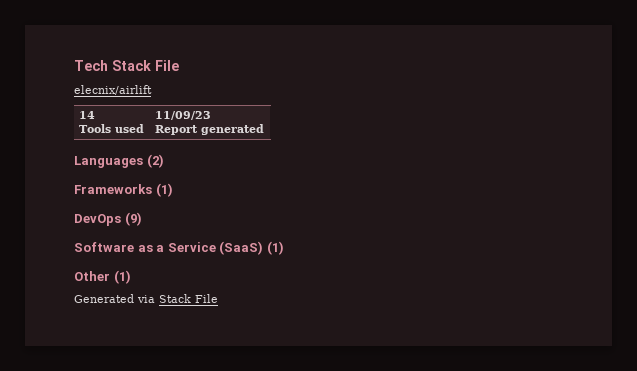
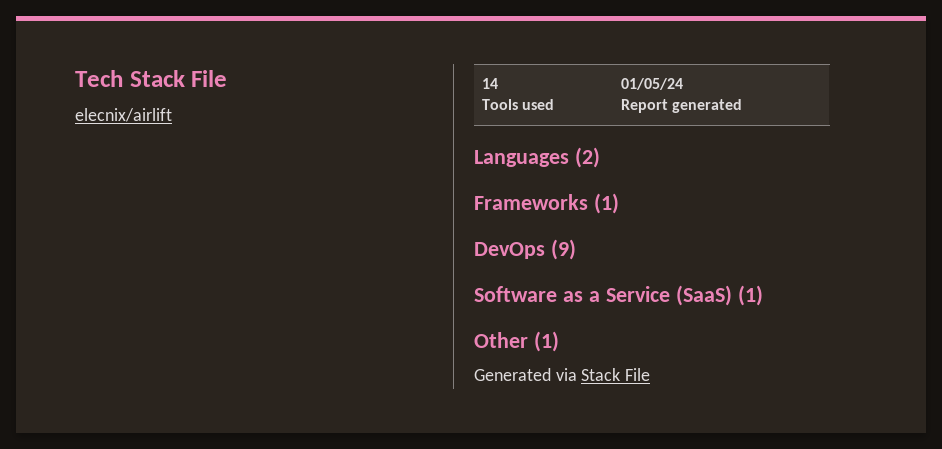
[155,111,212,120] 11/09/23 -> [621,78,684,90] 01/05/24

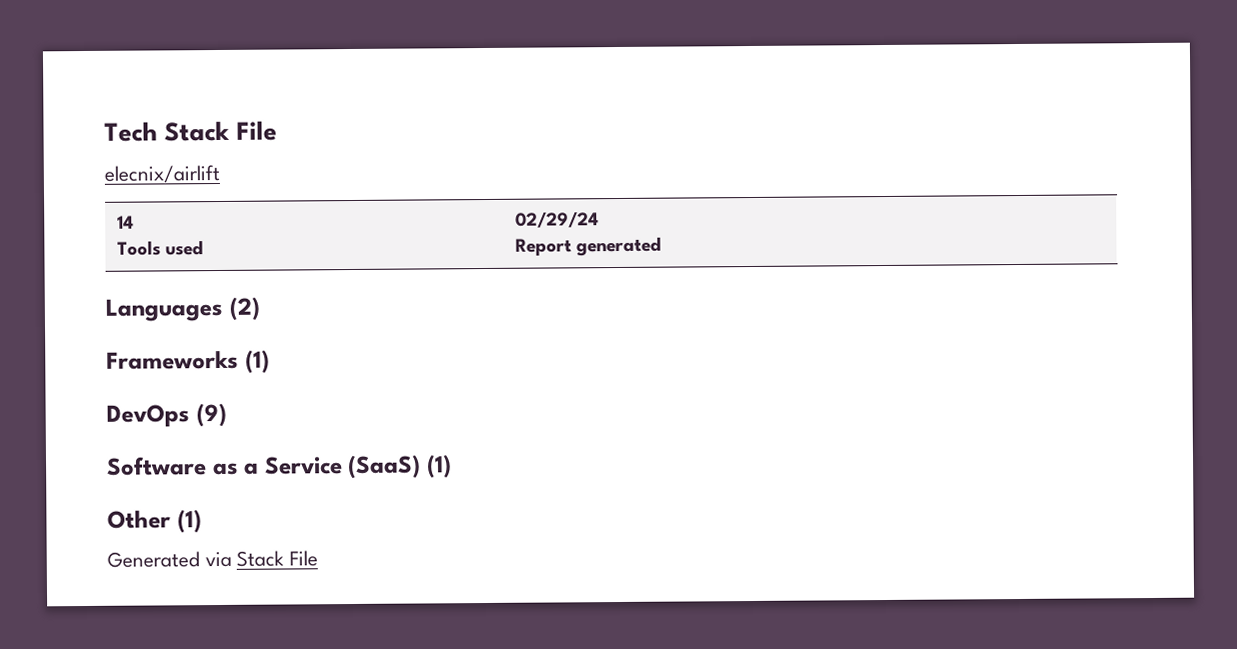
[621,78,684,90] 01/05/24 -> [514,211,599,228] 02/29/24

